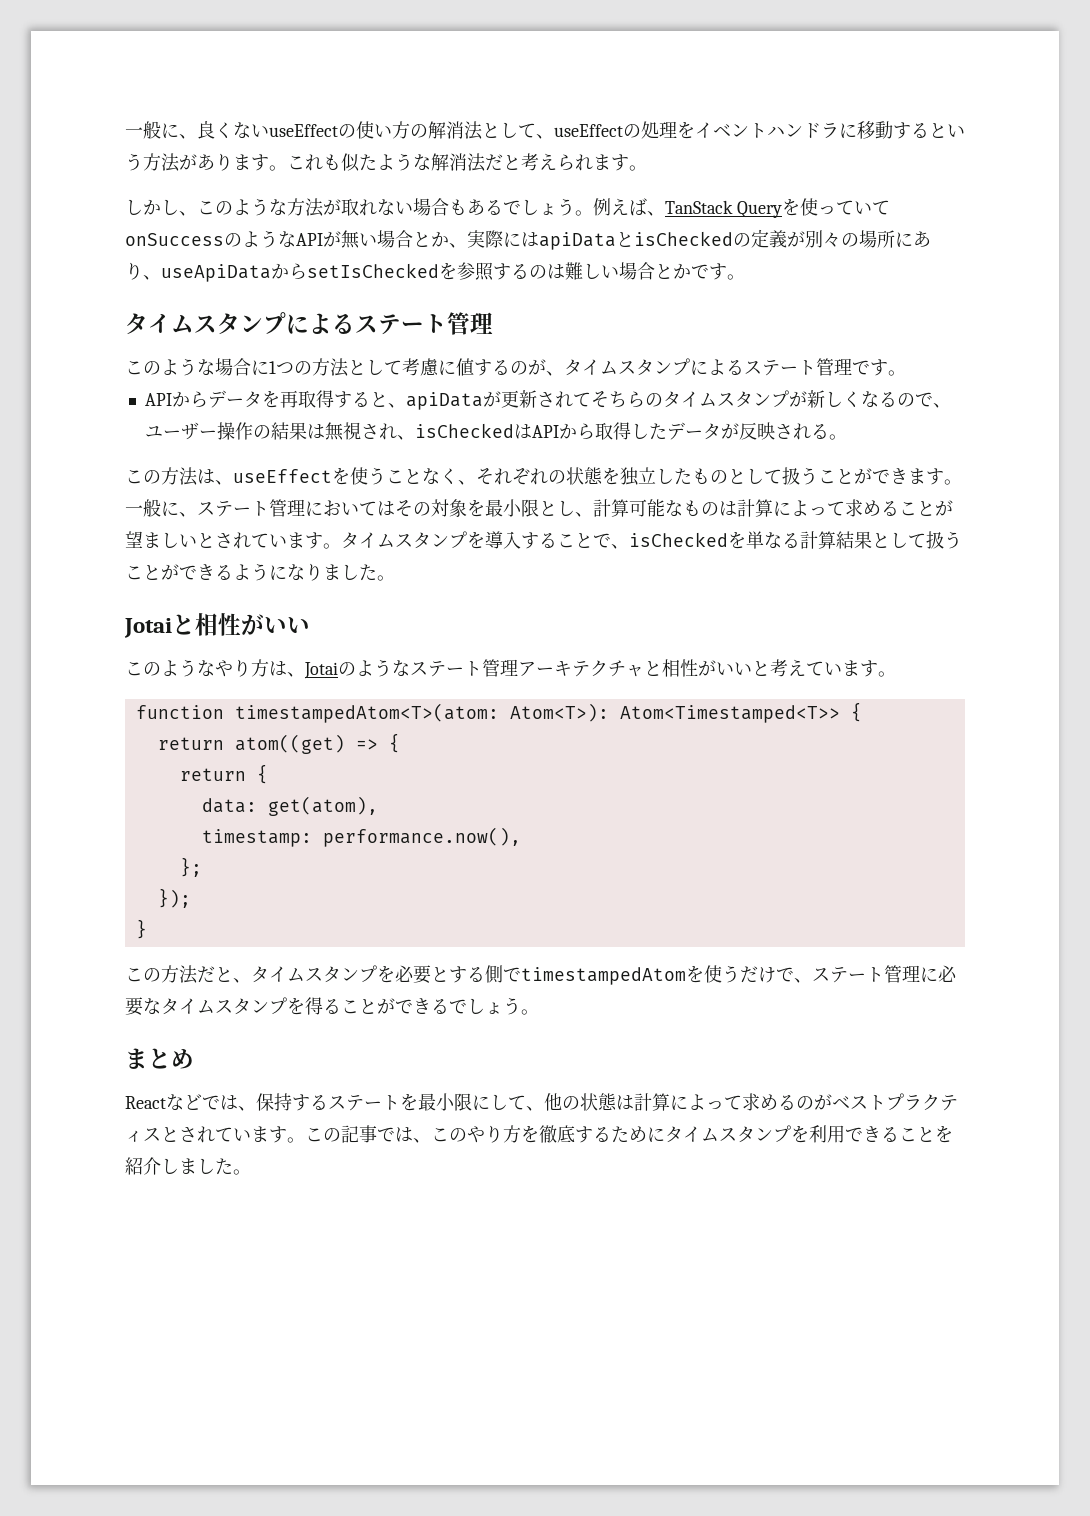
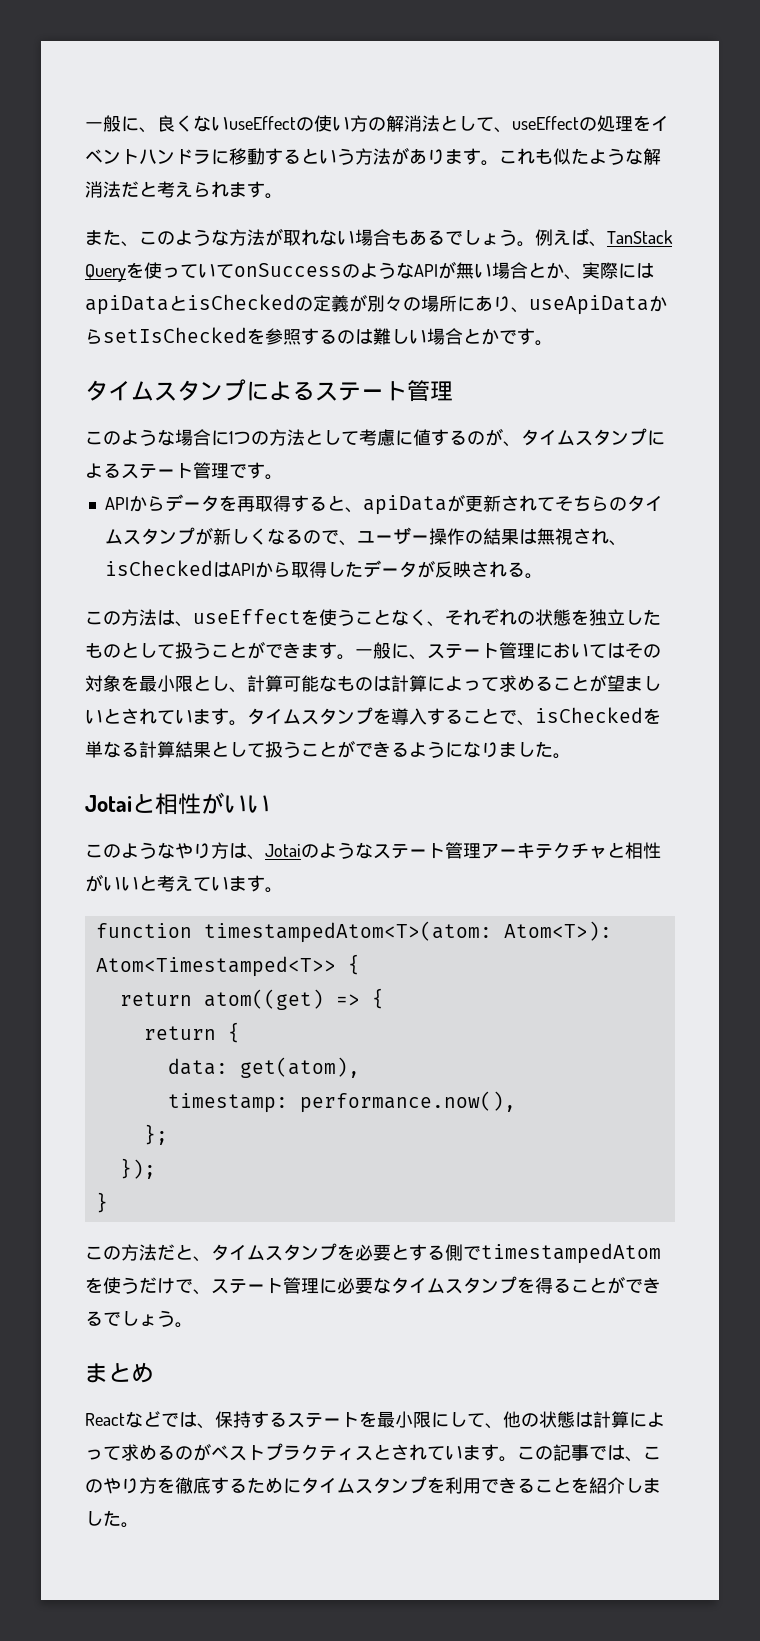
[125,199,179,215] しかし -> [85,229,121,245] また

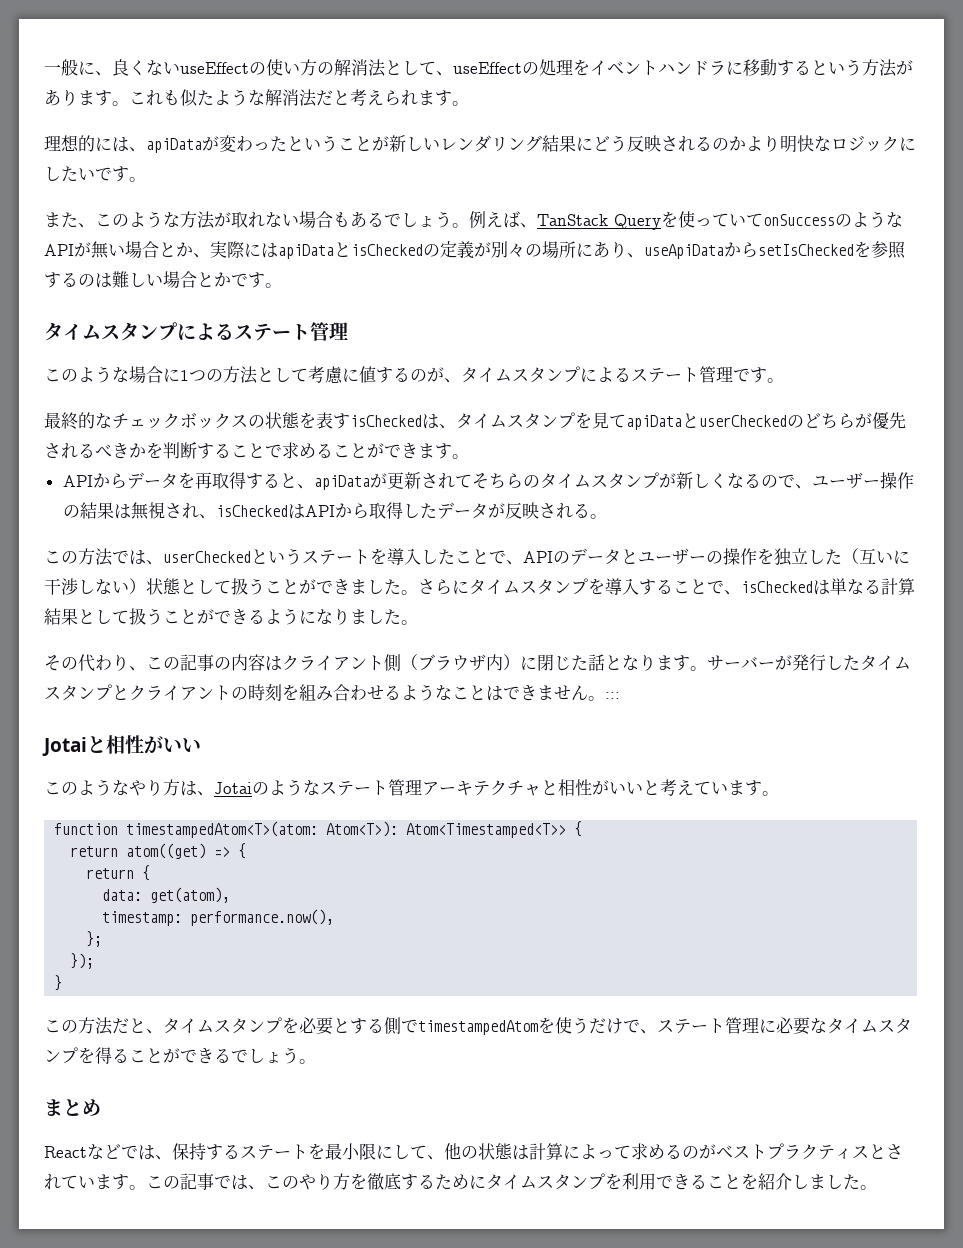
(283, 196) none -> [44,135,916,153] [44,166,146,182] // 理想的には、apiDataが変わったということが新しいレンダリング結果にどう反映されるのかより明快なロジックにしたいです。
(283, 477) none -> [44,412,906,430] [44,442,469,459] // 最終的なチェックボックスの状態を表すisCheckedは、タイムスタンプを見てapiDataとuserCheckedのどちらが優先されるべきかを判断することで求めることができます。
[157,608,661,627] [85,643,121,658] は、useEffectを使うことなく、それぞれの状態を独立したもの -> [112,548,910,566] [44,578,181,595] では、userCheckedというステートを導入したことで、APIのデータとユーザーの操作を独立した（互いに干渉しない）状態
[319,642,661,660] [85,674,661,693] [85,708,247,726] す。一般に、ステート管理においてはその対象を最小限とし、計算可能なものは計算によって求めることが望ましいとされています。 -> [367,579,469,595] した。さらに
[643,708,661,724] を -> [813,580,830,595] は
(571, 756) none -> [44,654,911,672] [44,684,620,701] // その代わり、この記事の内容はクライアント側（ブラウザ内）に閉じた話となります。サーバーが発行したタイムスタンプとクライアントの時刻を組み合わせるようなことはできません。:::

